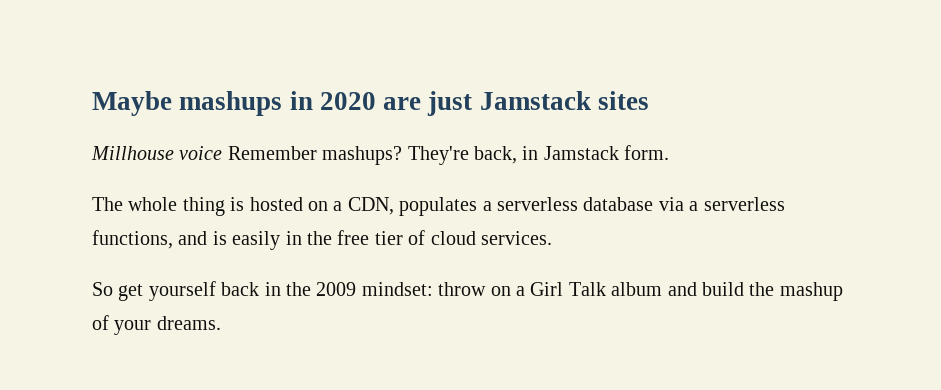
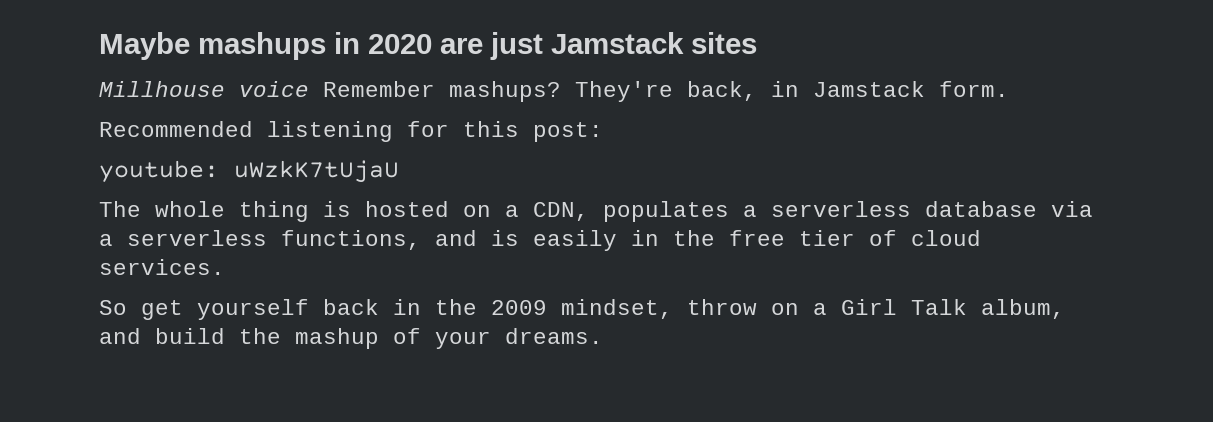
(670, 152) none -> [99,121,603,142] [99,160,399,183] // Recommended listening for this post: // youtube: uWzkK7tUjaU
[361,282,433,296] mindset: -> [561,299,673,319] mindset,
[611,282,663,296] album -> [981,299,1065,319] album,

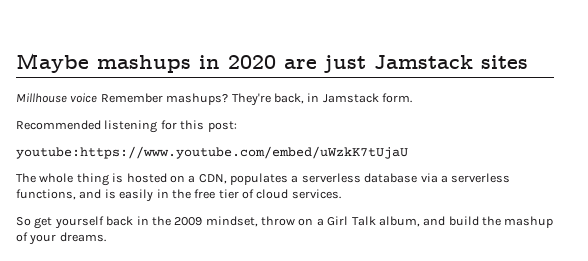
[99,160,399,183] youtube: uWzkK7tUjaU -> [16,146,408,159] youtube:https://www.youtube.com/embed/uWzkK7tUjaU

